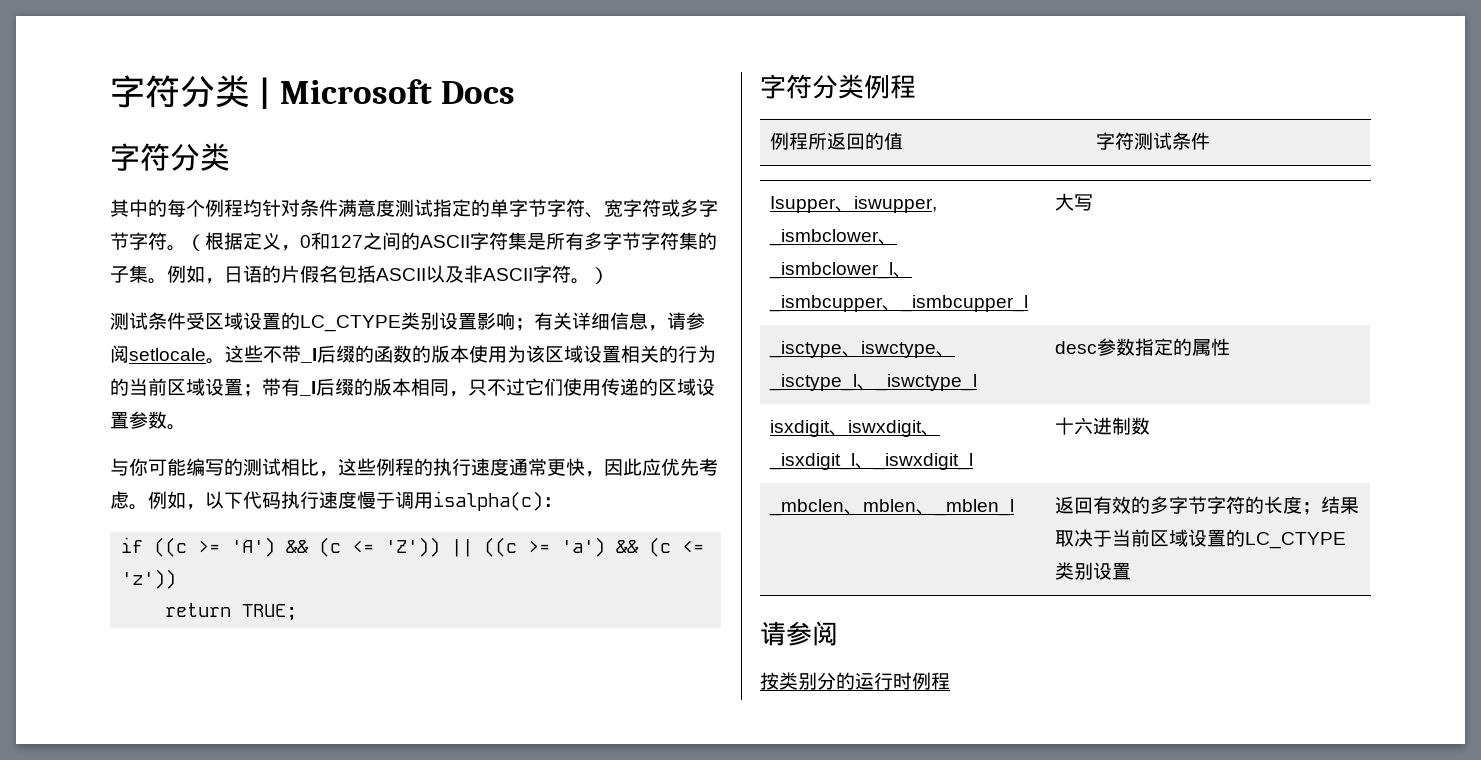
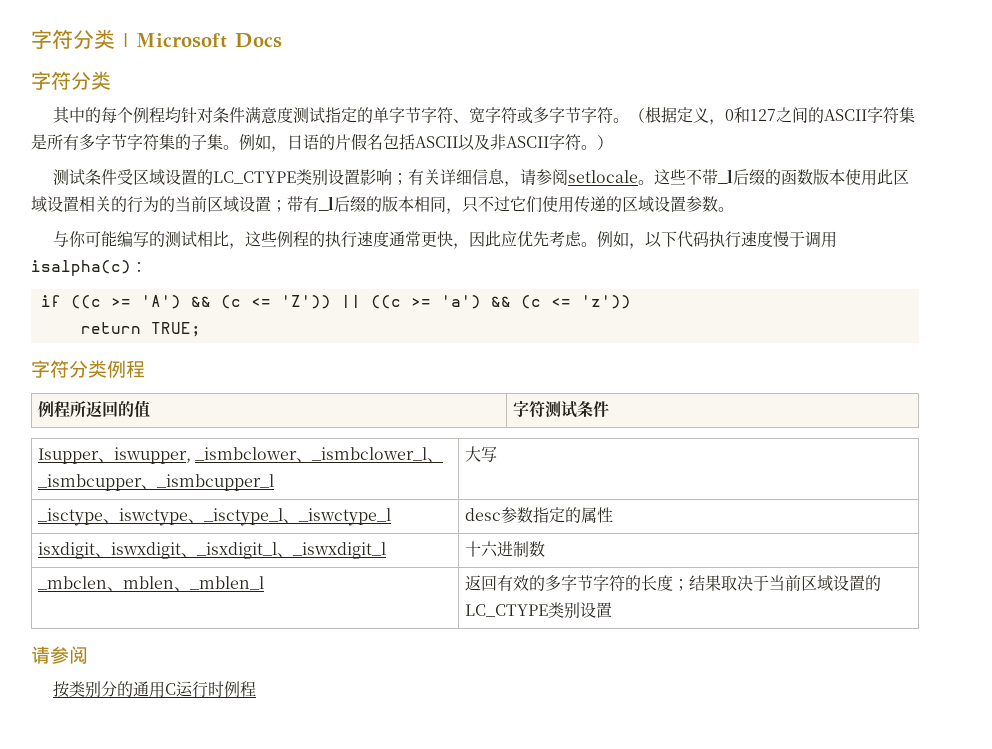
[412,345,431,363] 的 -> (813, 177) none
[507,345,545,363] 为该 -> [876,169,893,185] 此
(855, 681) none -> [132,681,176,698] 通用C

